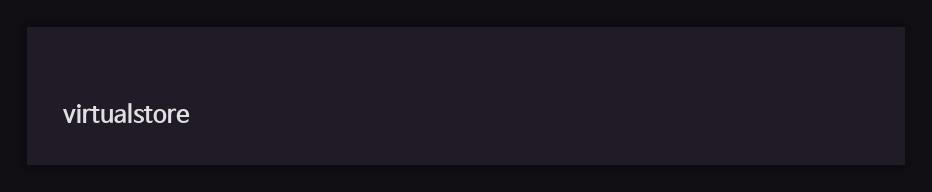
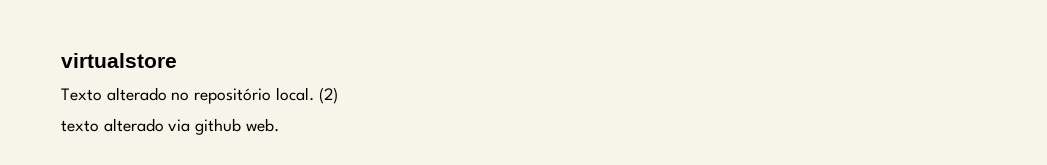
(190, 113) none -> [61,87,338,104] [61,118,279,135] // Texto alterado no repositório local. (2) // texto alterado via github web.

